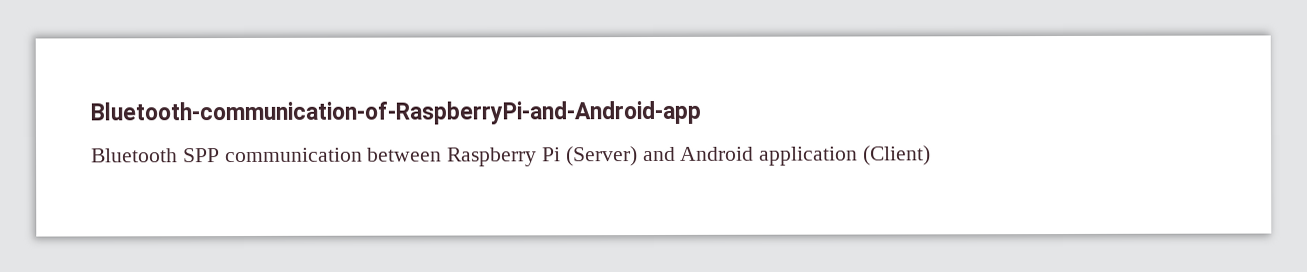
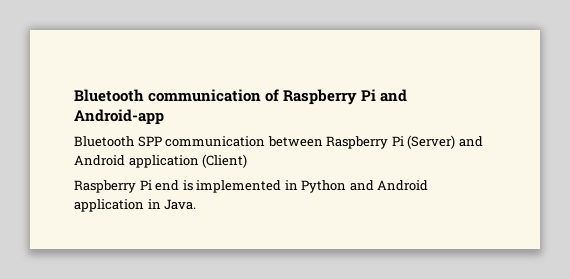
[90,100,701,126] Bluetooth-communication-of-RaspberryPi-and-Android-app -> [74,89,408,105] [74,109,164,125] Bluetooth communication of Raspberry Pi and Android-app
(932, 155) none -> [74,180,429,193] [74,199,197,212] // Raspberry Pi end is implemented in Python and Android application in Java.

